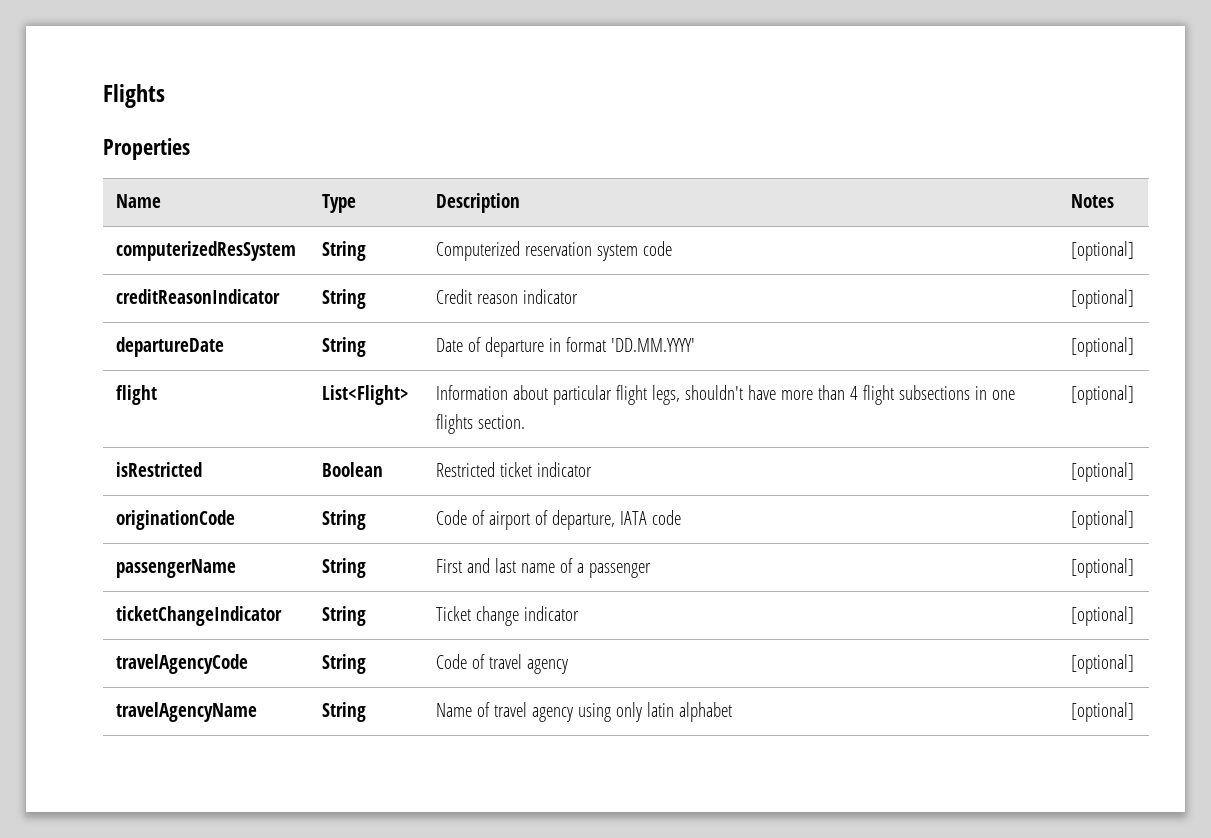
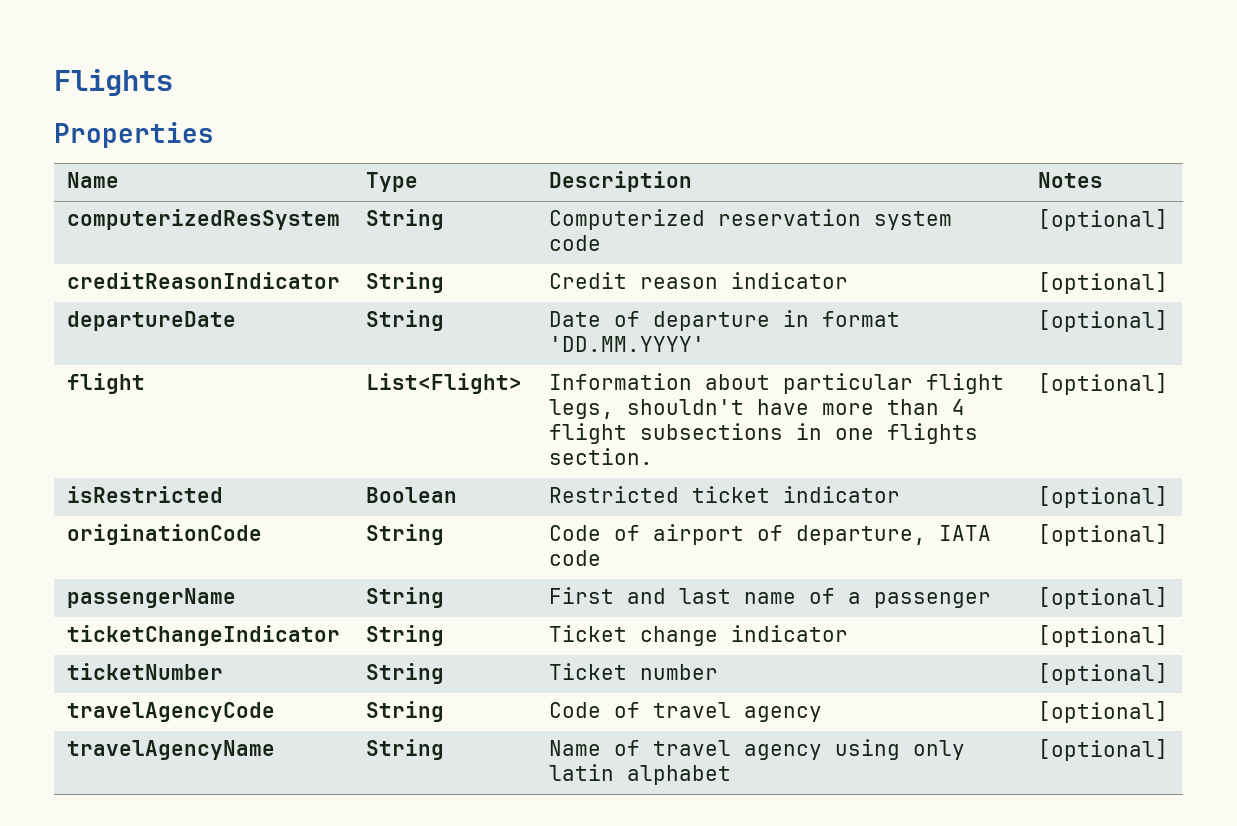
(1134, 616) none -> [66,663,223,680] [365,663,444,684] [548,663,718,680] [1037,663,1168,685] // ticketNumber | String | Ticket number | [optional]

